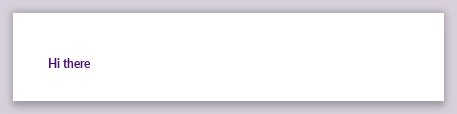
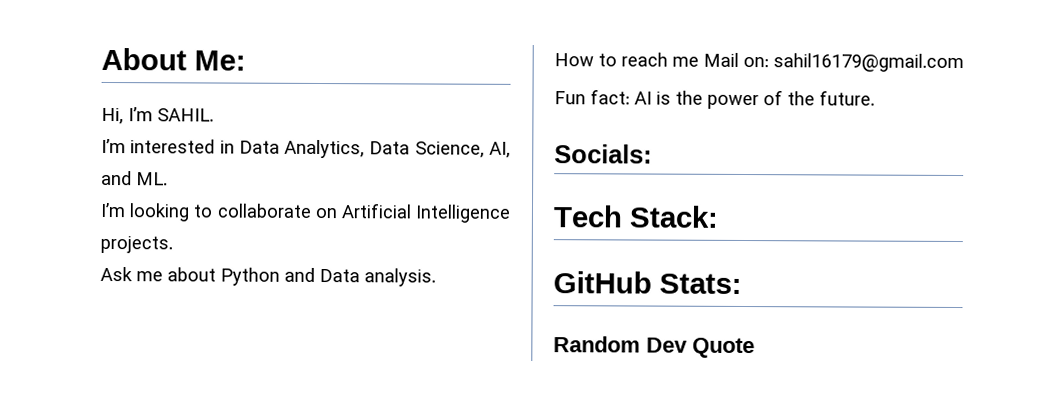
[48,58,92,68] Hi there -> [101,47,246,71] [101,107,214,125] [101,138,511,159] [101,170,168,186] [100,202,511,223] [100,235,173,254] [100,266,436,287] [554,52,964,73] [554,89,875,110] [554,144,652,164] [553,205,719,228] [553,271,742,294] [553,336,755,359] About Me: // Hi, I’m SAHIL. // I’m interested in Data Analytics, Data Science, AI, and ML. // I’m looking to collaborate on Artificial Intelligence projects. // Ask me about Python and Data analysis. // How to reach me Mail on: sahil16179@gmail.com // Fun fact: AI is the power of the future. // Socials: // Tech Stack: // GitHub Stats: // Random Dev Quote

